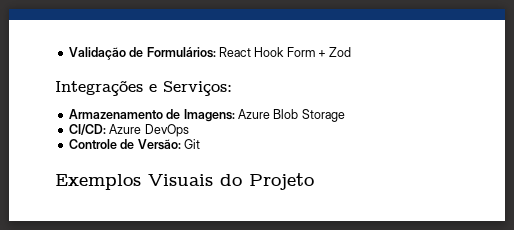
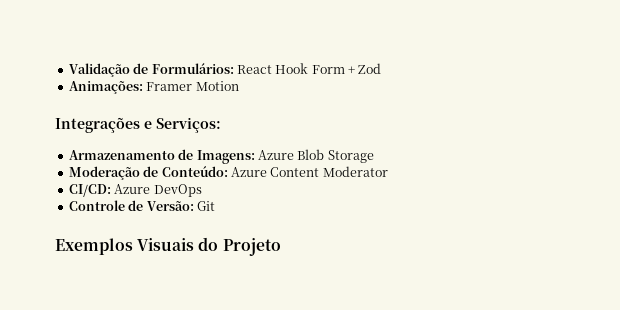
(352, 52) none -> [68,81,239,94] // Animações: Framer Motion
(345, 115) none -> [68,166,388,180] // Moderação de Conteúdo: Azure Content Moderator

